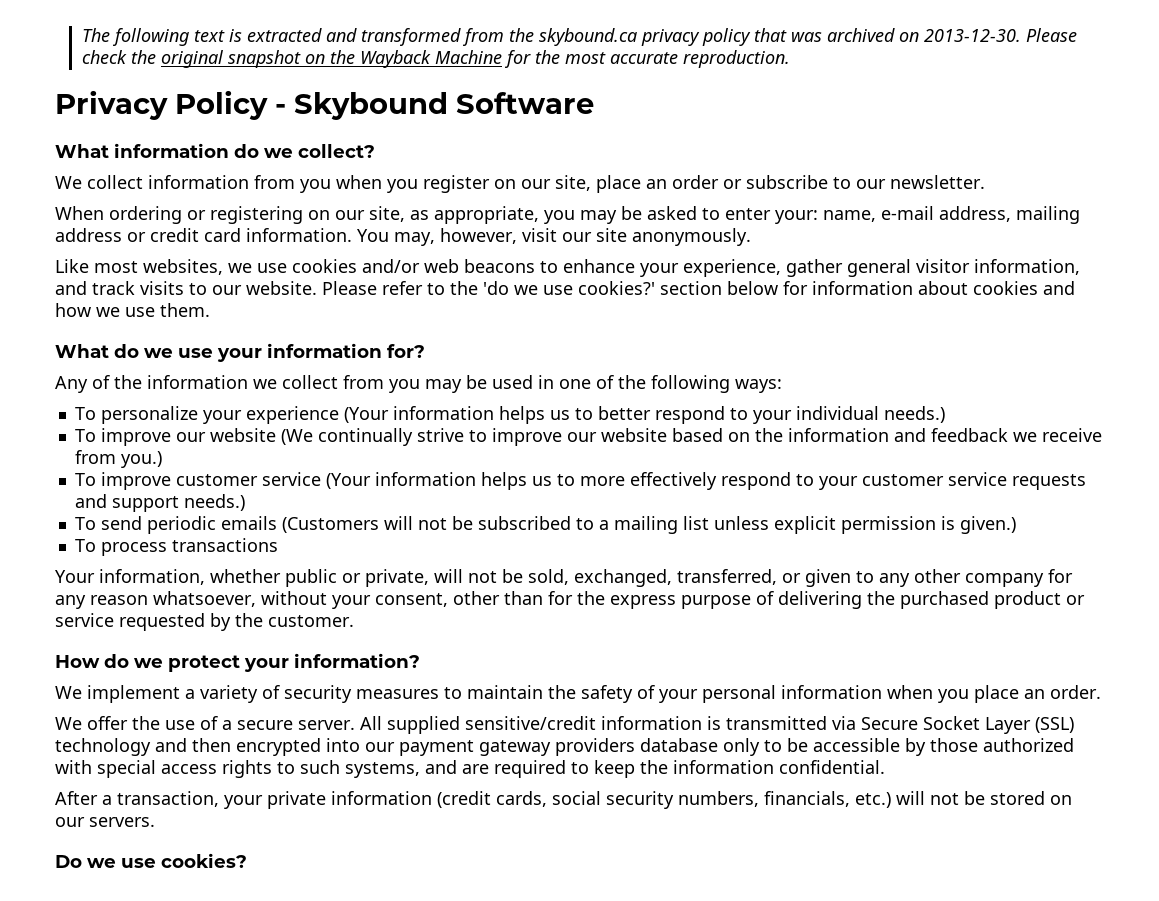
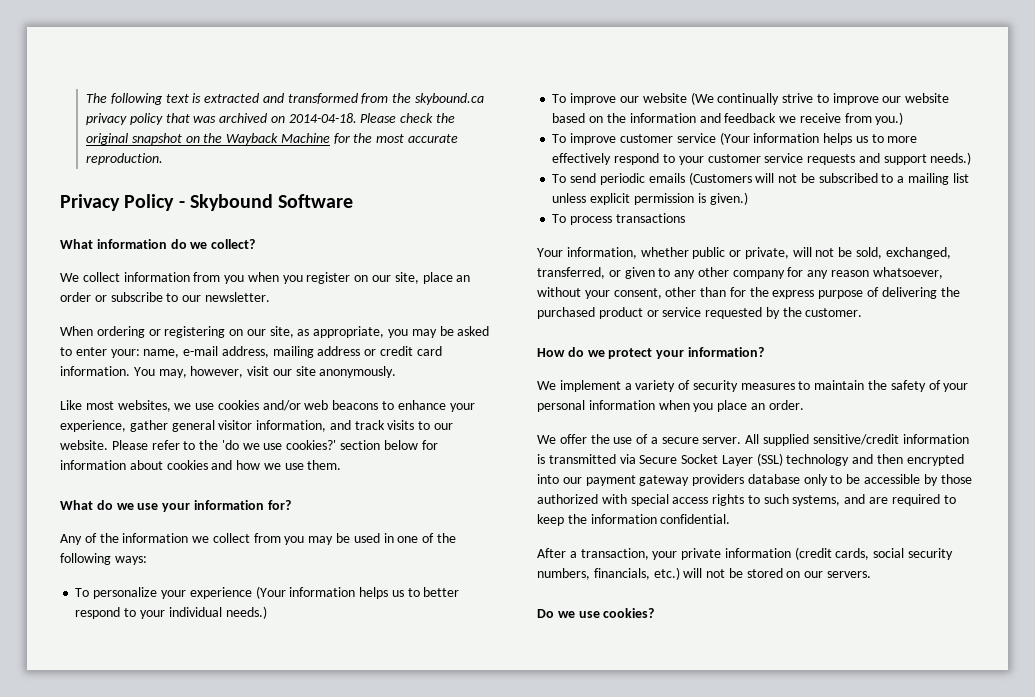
[923,29,1021,42] 2013-12-30. -> [288,113,357,123] 2014-04-18.

